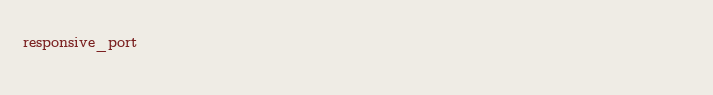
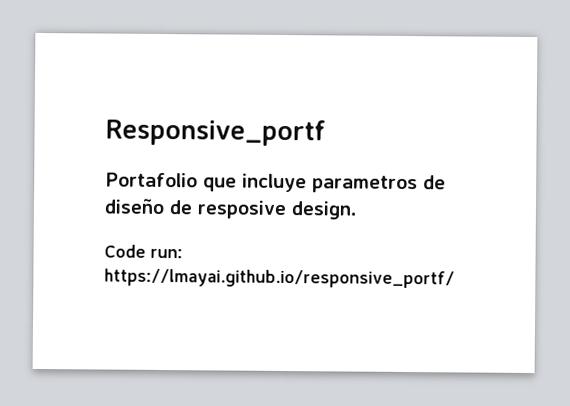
[23,37,137,52] responsive_port -> [105,118,326,147] [105,172,446,194] [104,198,358,220] [104,244,183,259] [104,268,455,289] Responsive_portf // Portafolio que incluye parametros de diseño de resposive design. // Code run: https://lmayai.github.io/responsive_portf/

